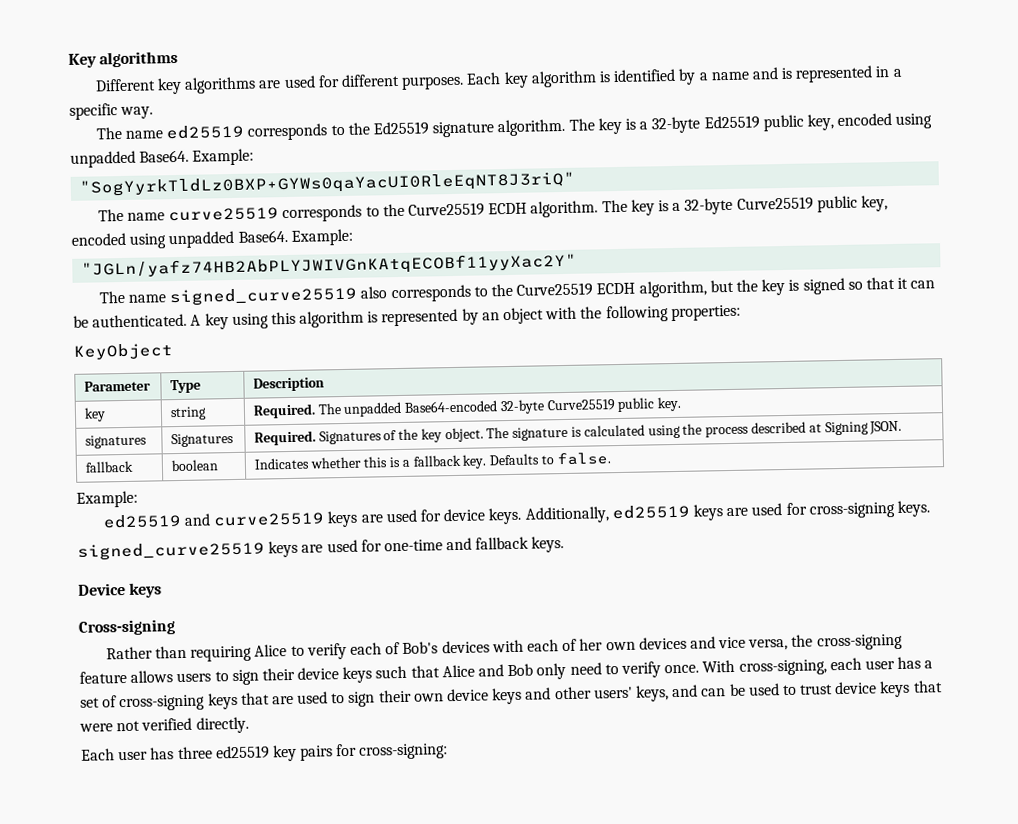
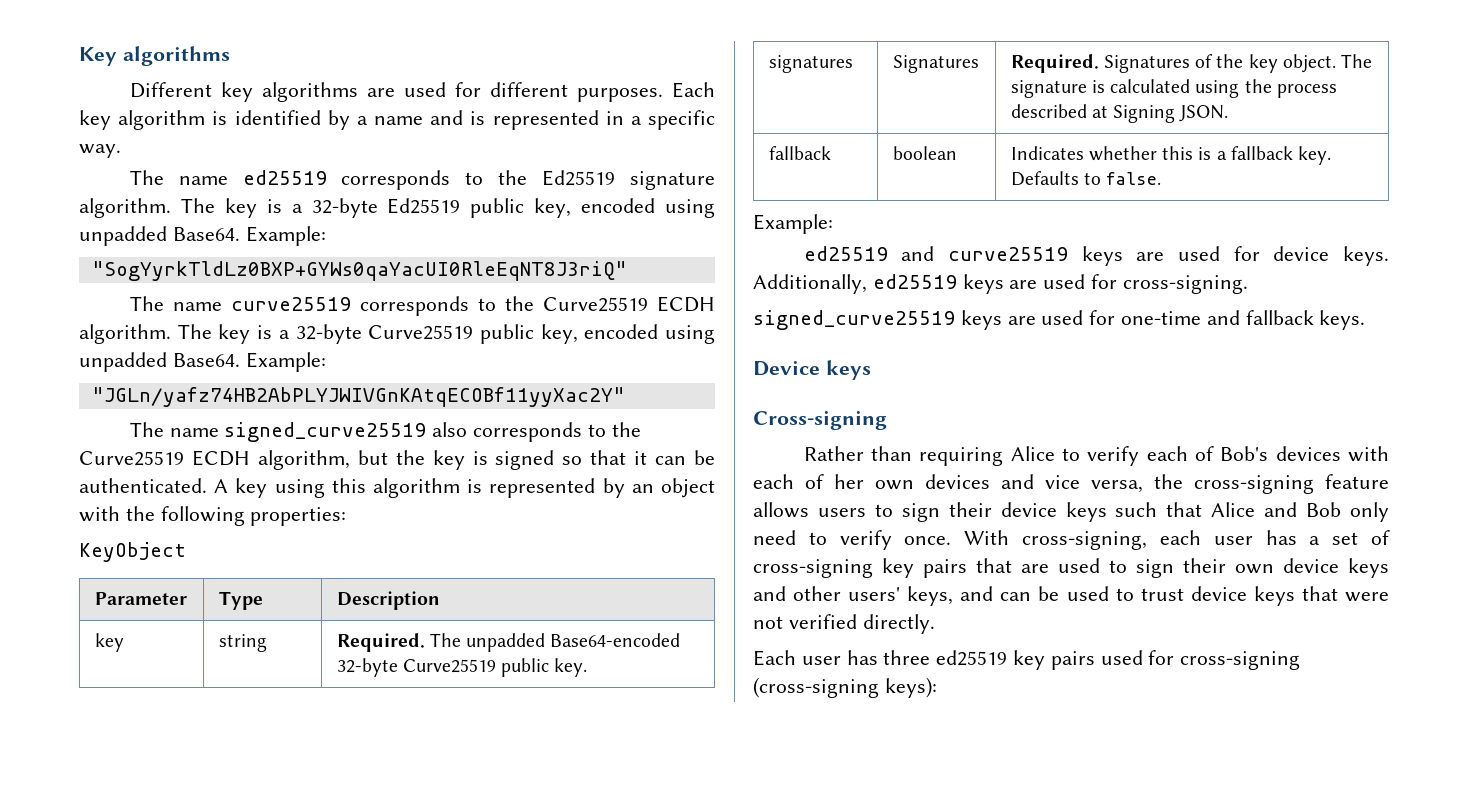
[808,500,930,519] cross-signing keys. -> [1122,275,1248,294] cross-signing.
[207,692,238,710] keys -> [882,558,967,578] key pairs
[336,743,449,760] for cross-signing: -> [1100,650,1301,670] [753,677,937,698] used for cross-signing (cross-signing keys):

